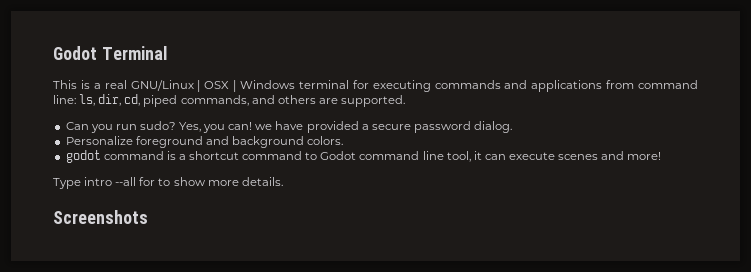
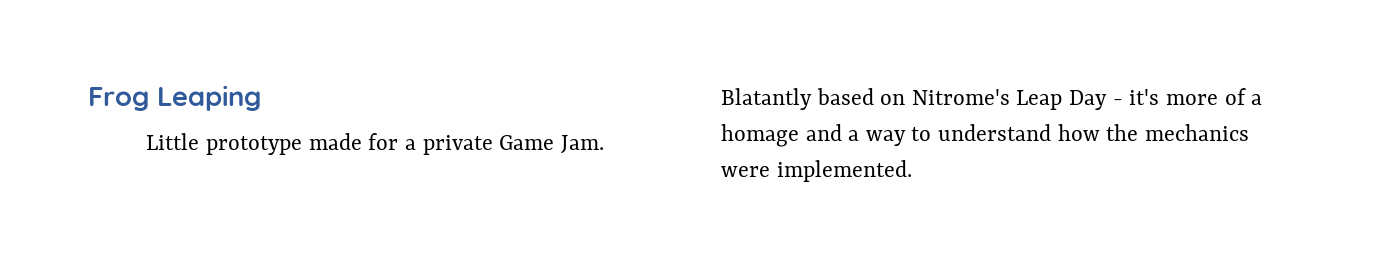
[53,46,167,60] [53,80,698,92] [53,94,405,107] [65,121,513,133] [65,136,344,148] [65,150,662,163] [53,177,283,189] [53,210,148,224] Godot Terminal // This is a real GNU/Linux | OSX | Windows terminal for executing commands and applications from command line: ls, dir, cd, piped commands, and others are supported. // Can you run sudo? Yes, you can! we have provided a secure password dialog. // Personalize foreground and background colors. // godot command is a shortcut command to Godot command line tool, it can execute scenes and more! // Type intro --all for to show more details. // Screenshots -> [88,85,261,111] [146,133,604,155] [721,88,1263,110] [721,124,1249,147] [721,160,912,182] Frog Leaping // Little prototype made for a private Game Jam. Blatantly based on Nitrome's Leap Day - it's more of a homage and a way to understand how the mechanics were implemented.

